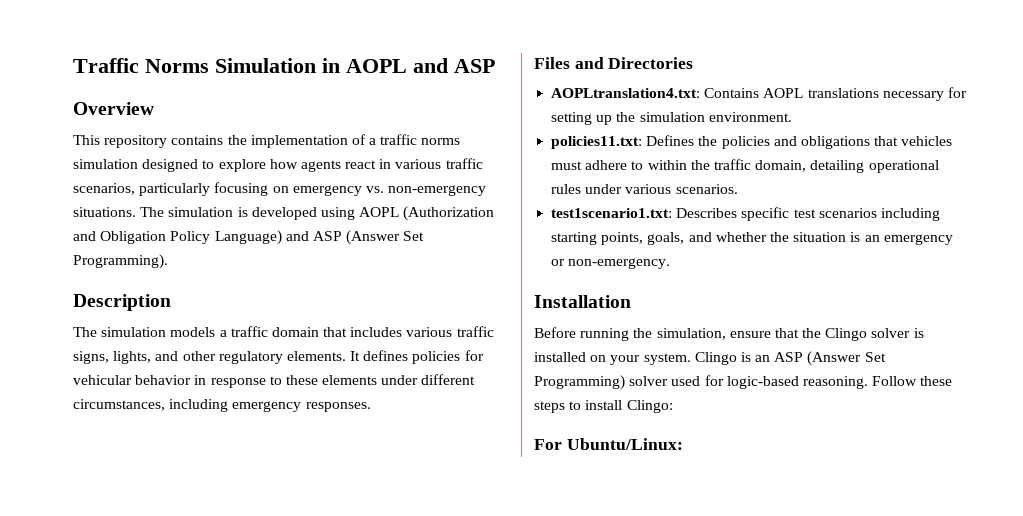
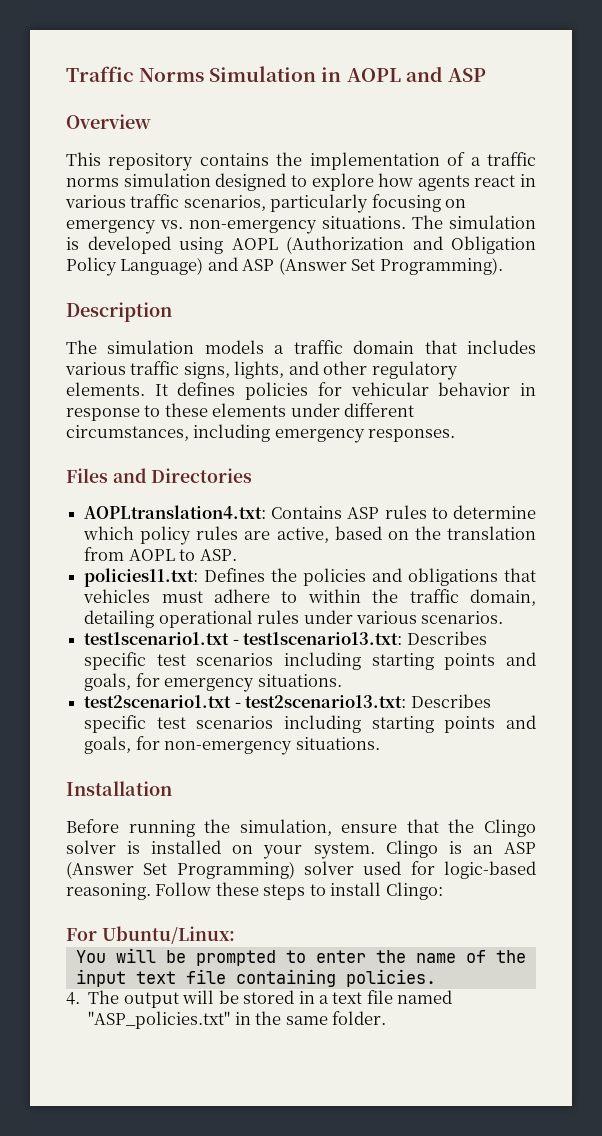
[763,87,967,101] [551,112,792,125] AOPL translations necessary for setting up the simulation environment. -> [347,505,537,519] [83,526,536,545] [84,547,237,561] ASP rules to determine which policy rules are active, based on the translation from AOPL to ASP.
[551,207,940,221] [551,232,953,245] [551,258,671,269] test1scenario1.txt: Describes specific test scenarios including starting points, goals, and whether the situation is an emergency or non-emergency. -> [84,631,487,645] [84,652,536,670] [84,673,342,692] [84,694,491,708] [84,715,536,733] [84,736,380,755] test1scenario1.txt - test1scenario13.txt: Describes specific test scenarios including starting points and goals, for emergency situations. // test2scenario1.txt - test2scenario13.txt: Describes specific test scenarios including starting points and goals, for non-emergency situations.
(683, 444) none -> [75,948,526,966] [75,969,436,987] [66,990,453,1008] [88,1011,387,1029] // You will be prompted to enter the name of the input text file containing policies. // 4. The output will be stored in a text file named "ASP_policies.txt" in the same folder.

